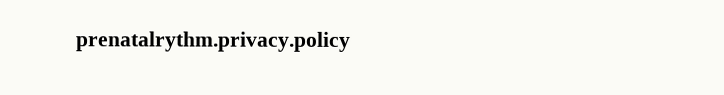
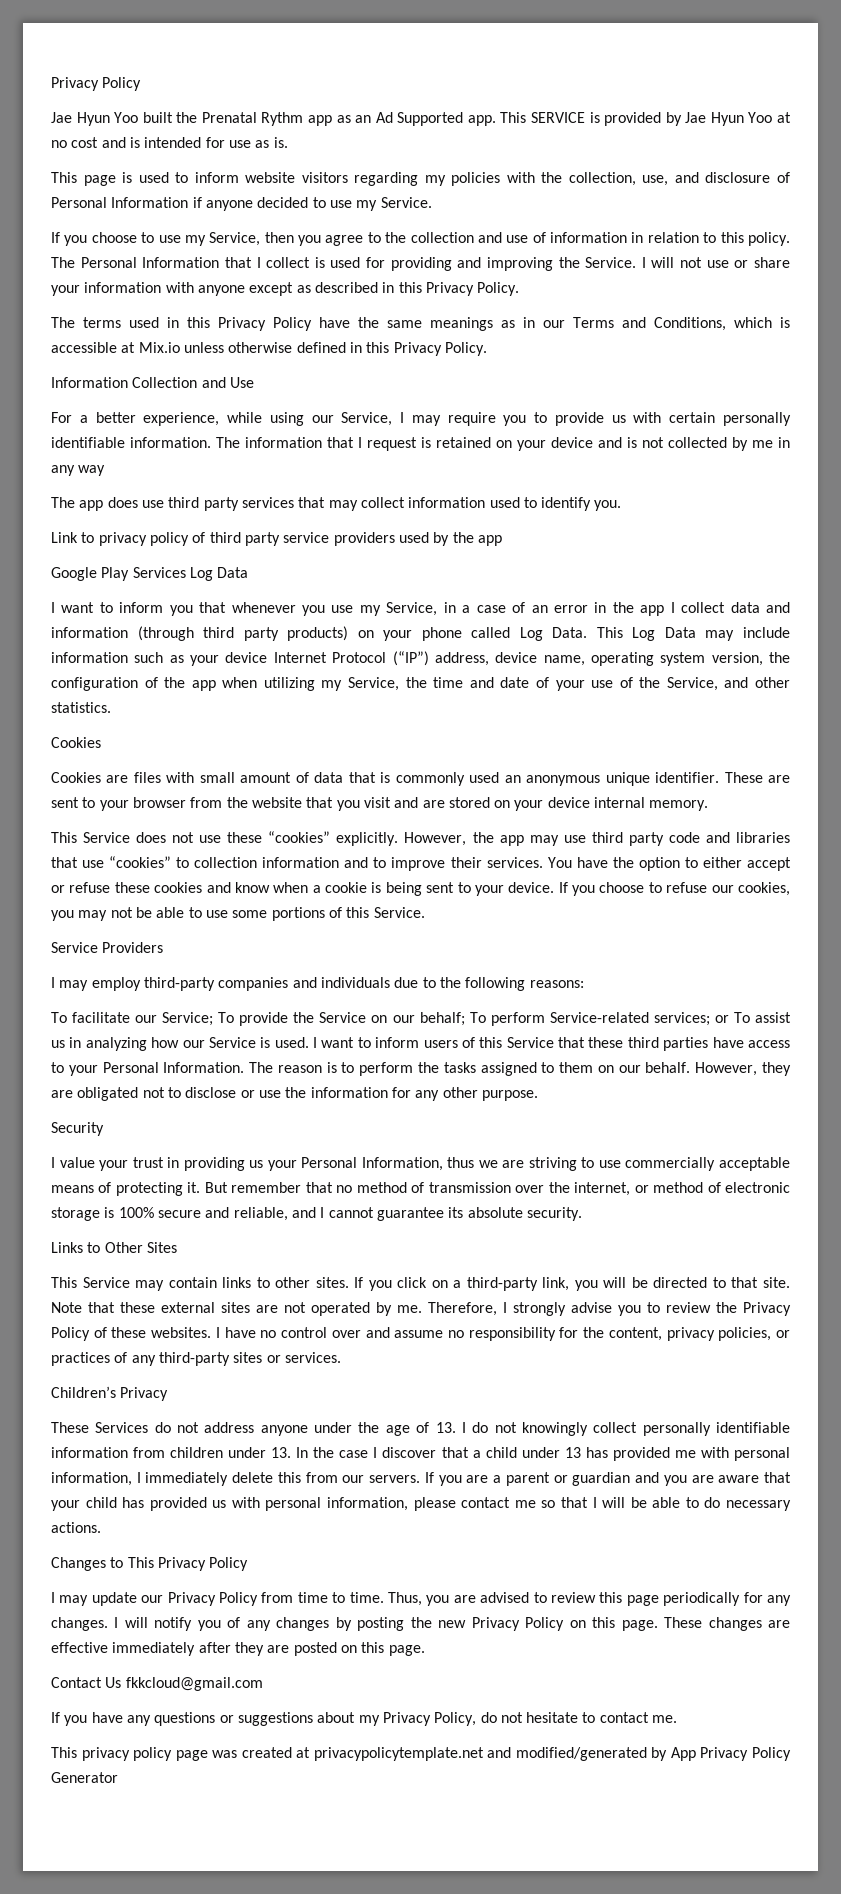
[75,31,351,52] prenatalrythm.privacy.policy -> [51,77,142,91] [51,112,791,126] [51,137,288,148] [51,172,791,186] [51,197,432,211] [51,232,791,246] [51,257,791,271] [51,282,520,296] [51,317,790,331] [51,342,487,356] [51,377,254,388] [51,412,791,426] [51,437,790,451] [51,465,106,476] [51,497,622,511] [51,532,502,546] [51,567,249,581] [51,602,790,616] [51,626,790,641] [51,651,790,666] [51,677,790,691] [51,702,111,713] [51,737,101,748] [51,772,791,786] [51,797,709,811] [51,831,790,846] [51,856,791,871] [51,882,791,896] [51,907,425,921] [51,942,164,953] [51,977,584,991] [51,1012,791,1026] [51,1037,791,1051] [51,1062,792,1076] [51,1087,538,1101] [51,1122,104,1136] [51,1157,790,1171] [51,1182,791,1196] [51,1207,582,1221] [51,1242,177,1253] [51,1277,790,1291] [51,1302,791,1316] [51,1327,790,1341] [51,1352,341,1366] [51,1386,169,1401] [51,1422,791,1436] [51,1447,790,1461] [51,1472,791,1486] [51,1497,791,1511] [51,1522,101,1533] [51,1557,249,1571] [51,1592,791,1606] [51,1617,791,1631] [51,1642,425,1656] [51,1677,263,1691] [51,1712,678,1726] [51,1747,792,1761] [51,1772,118,1783] Privacy Policy // Jae Hyun Yoo built the Prenatal Rythm app as an Ad Supported app. This SERVICE is provided by Jae Hyun Yoo at no cost and is intended for use as is. // This page is used to inform website visitors regarding my policies with the collection, use, and disclosure of Personal Information if anyone decided to use my Service. // If you choose to use my Service, then you agree to the collection and use of information in relation to this policy. The Personal Information that I collect is used for providing and improving the Service. I will not use or share your information with anyone except as described in this Privacy Policy. // The terms used in this Privacy Policy have the same meanings as in our Terms and Conditions, which is accessible at Mix.io unless otherwise defined in this Privacy Policy. // Information Collection and Use // For a better experience, while using our Service, I may require you to provide us with certain personally identifiable information. The information that I request is retained on your device and is not collected by me in any way // The app does use third party services that may collect information used to identify you. // Link to privacy policy of third party service providers used by the app // Google Play Services Log Data // I want to inform you that whenever you use my Service, in a case of an error in the app I collect data and information (through third party products) on your phone called Log Data. This Log Data may include information such as your device Internet Protocol (“IP”) address, device name, operating system version, the configuration of the app when utilizing my Service, the time and date of your use of the Service, and other statistics. // Cookies // Cookies are files with small amount of data that is commonly used an anonymous unique identifier. These are sent to your browser from the website that you visit and are stored on your device internal memory. // This Service does not use these “cookies” explicitly. However, the app may use third party code and libraries that use “cookies” to collection information and to improve their services. You have the option to either accept or refuse these cookies and know when a cookie is being sent to your device. If you choose to refuse our cookies, you may not be able to use some portions of this Service. // Service Providers // I may employ third-party companies and individuals due to the following reasons: // To facilitate our Service; To provide the Service on our behalf; To perform Service-related services; or To assist us in analyzing how our Service is used. I want to inform users of this Service that these third parties have access to your Personal Information. The reason is to perform the tasks assigned to them on our behalf. However, they are obligated not to disclose or use the information for any other purpose. // Security // I value your trust in providing us your Personal Information, thus we are striving to use commercially acceptable means of protecting it. But remember that no method of transmission over the internet, or method of electronic storage is 100% secure and reliable, and I cannot guarantee its absolute security. // Links to Other Sites // This Service may contain links to other sites. If you click on a third-party link, you will be directed to that site. Note that these external sites are not operated by me. Therefore, I strongly advise you to review the Privacy Policy of these websites. I have no control over and assume no responsibility for the content, privacy policies, or practices of any third-party sites or services. // Children’s Privacy // These Services do not address anyone under the age of 13. I do not knowingly collect personally identifiable information from children under 13. In the case I discover that a child under 13 has provided me with personal information, I immediately delete this from our servers. If you are a parent or guardian and you are aware that your child has provided us with personal information, please contact me so that I will be able to do necessary actions. // Changes to This Privacy Policy // I may update our Privacy Policy from time to time. Thus, you are advised to review this page periodically for any changes. I will notify you of any changes by posting the new Privacy Policy on this page. These changes are effective immediately after they are posted on this page. // Contact Us fkkcloud@gmail.com // If you have any questions or suggestions about my Privacy Policy, do not hesitate to contact me. // This privacy policy page was created at privacypolicytemplate.net and modified/generated by App Privacy Policy Generator

